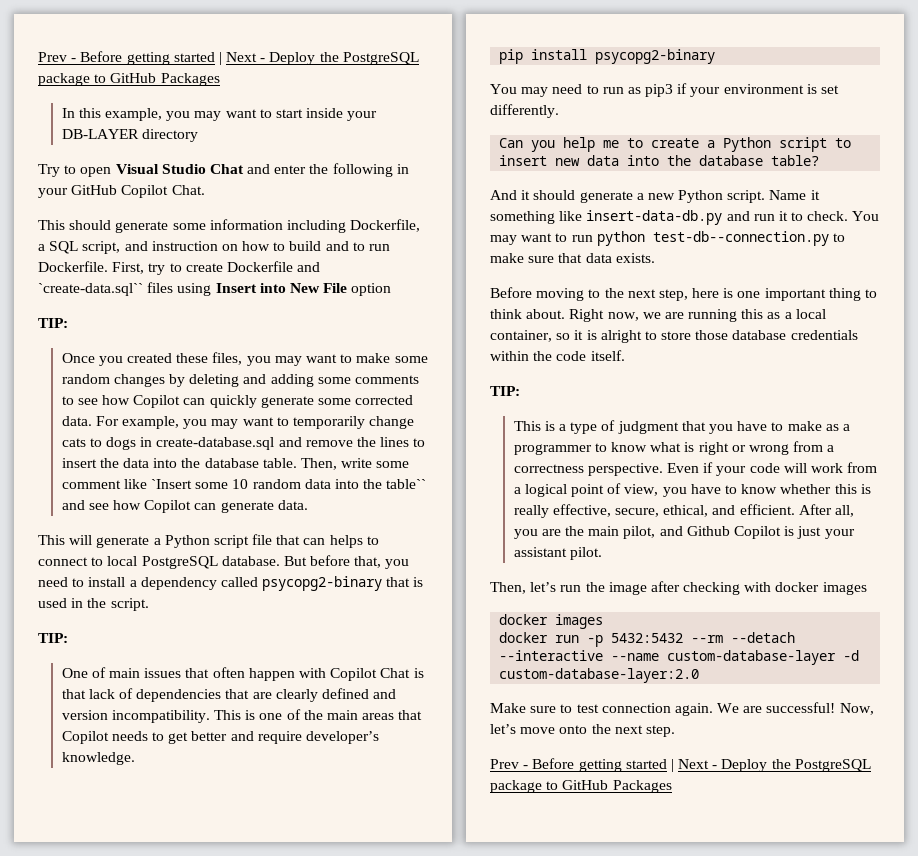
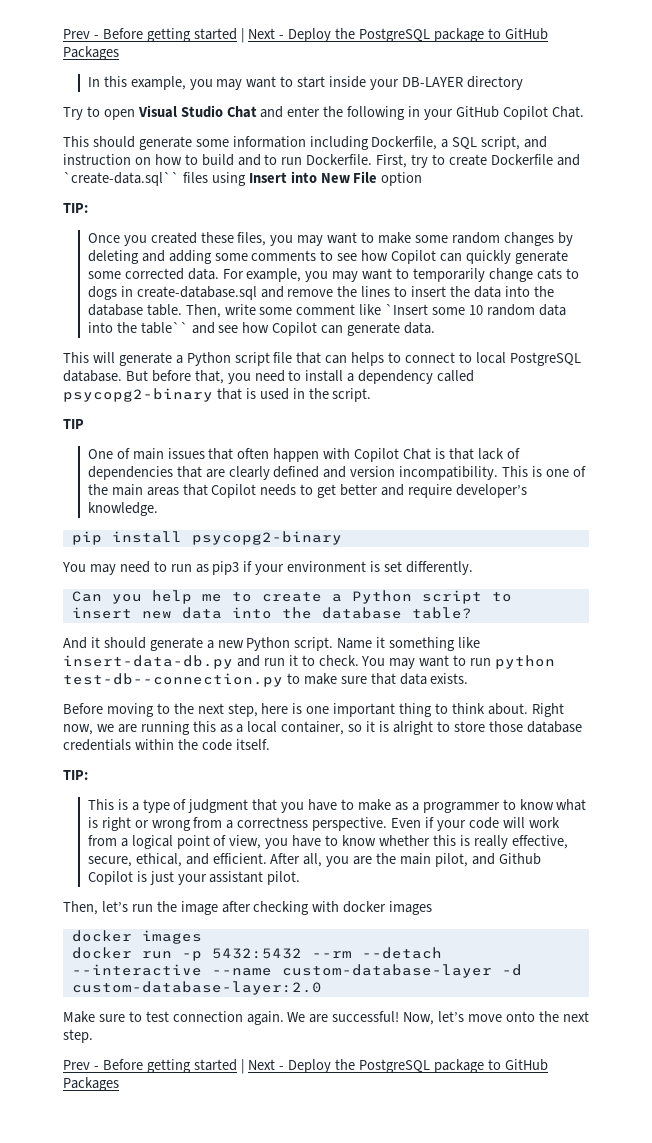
[38,633,68,643] TIP: -> [63,419,84,429] TIP

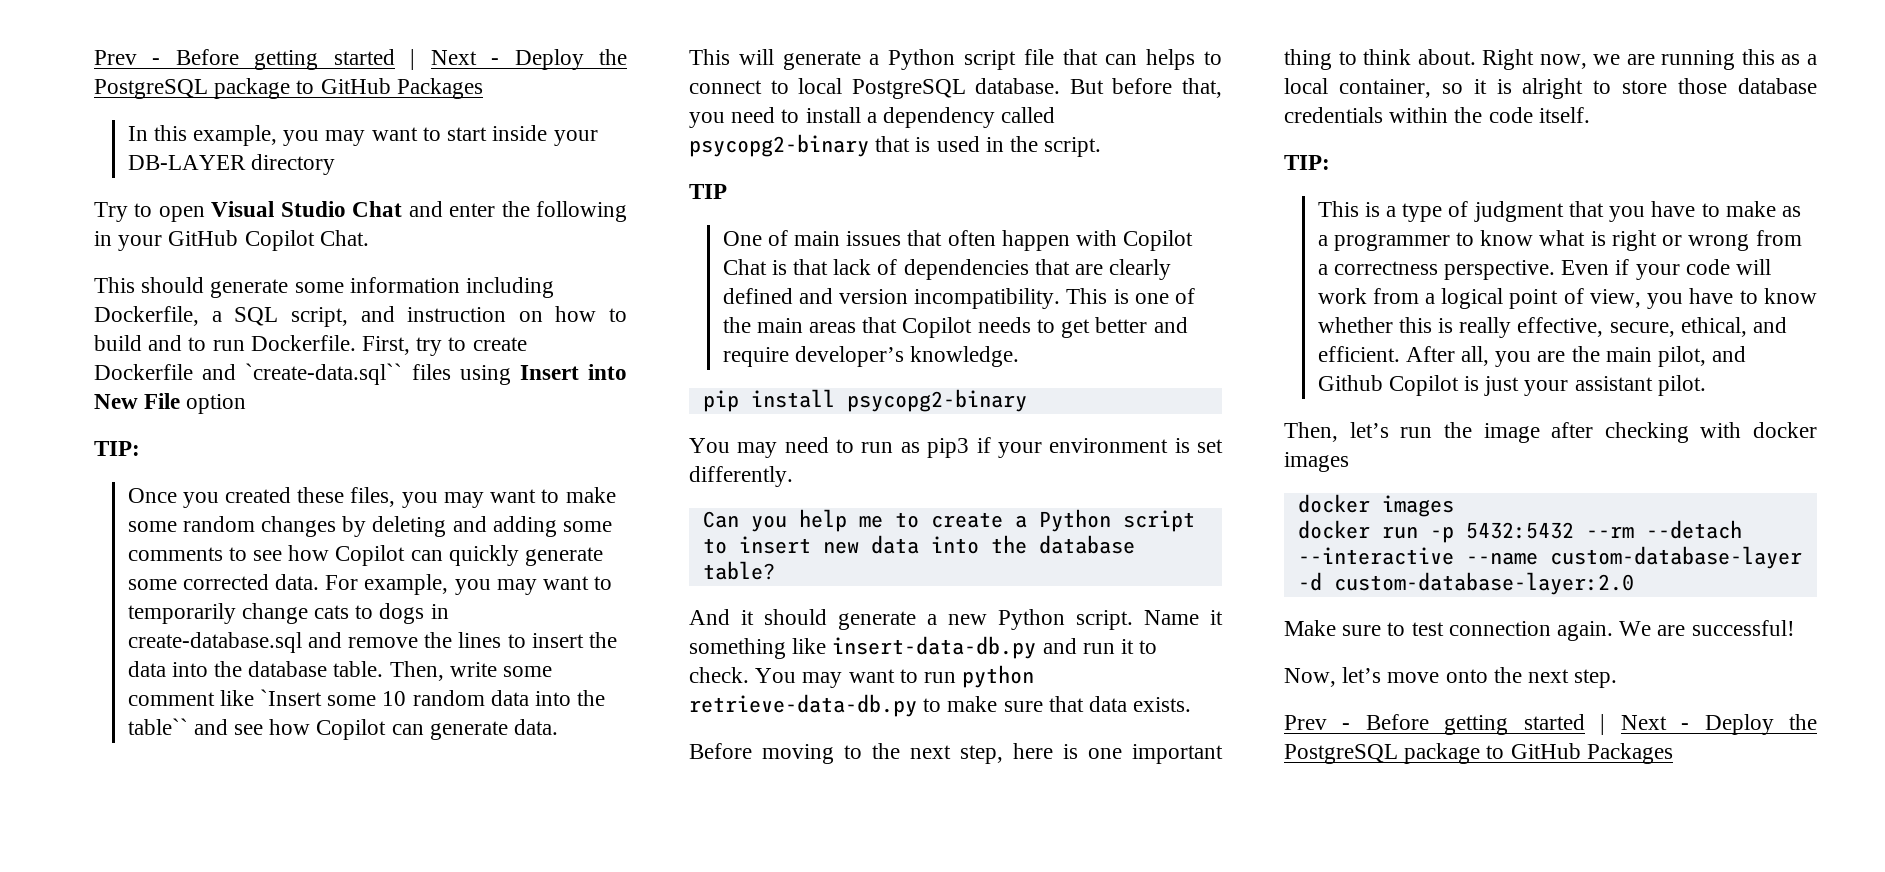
[63,673,283,687] test-db--connection.py -> [689,694,917,717] retrieve-data-db.py
(400, 1016) none -> (1795, 628) //

